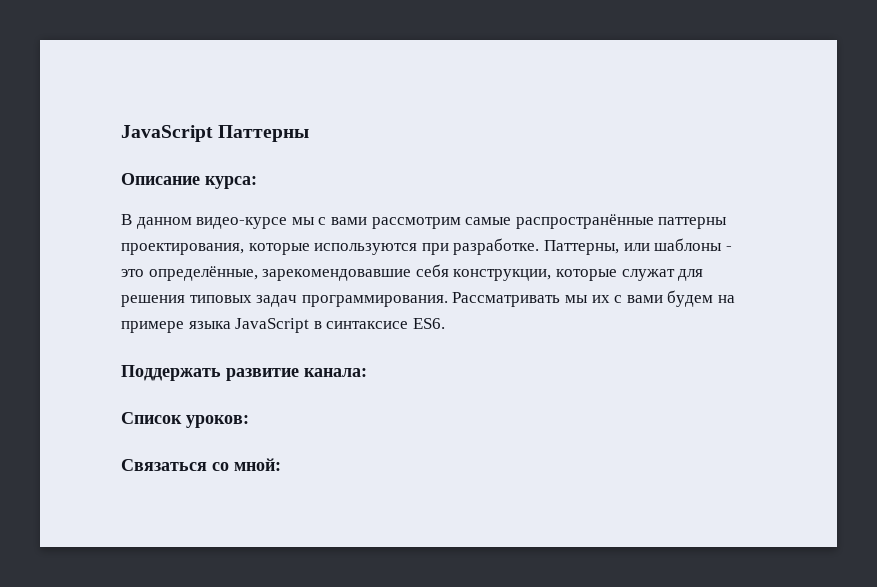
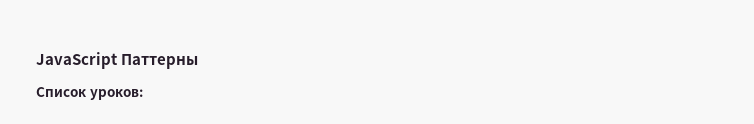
[121,173,257,189] [121,214,728,229] [121,238,732,255] [121,264,704,281] [121,290,735,307] [121,318,445,333] [121,365,367,381] // Описание курса: // В данном видео-курсе мы с вами рассмотрим самые распространённые паттерны проектирования, которые используются при разработке. Паттерны, или шаблоны - это определённые, зарекомендовавшие себя конструкции, которые служат для решения типовых задач программирования. Рассматривать мы их с вами будем на примере языка JavaScript в синтаксисе ES6. // Поддержать развитие канала: -> (199, 61) none
[121,458,281,471] // Связаться со мной: -> (143, 94) none

